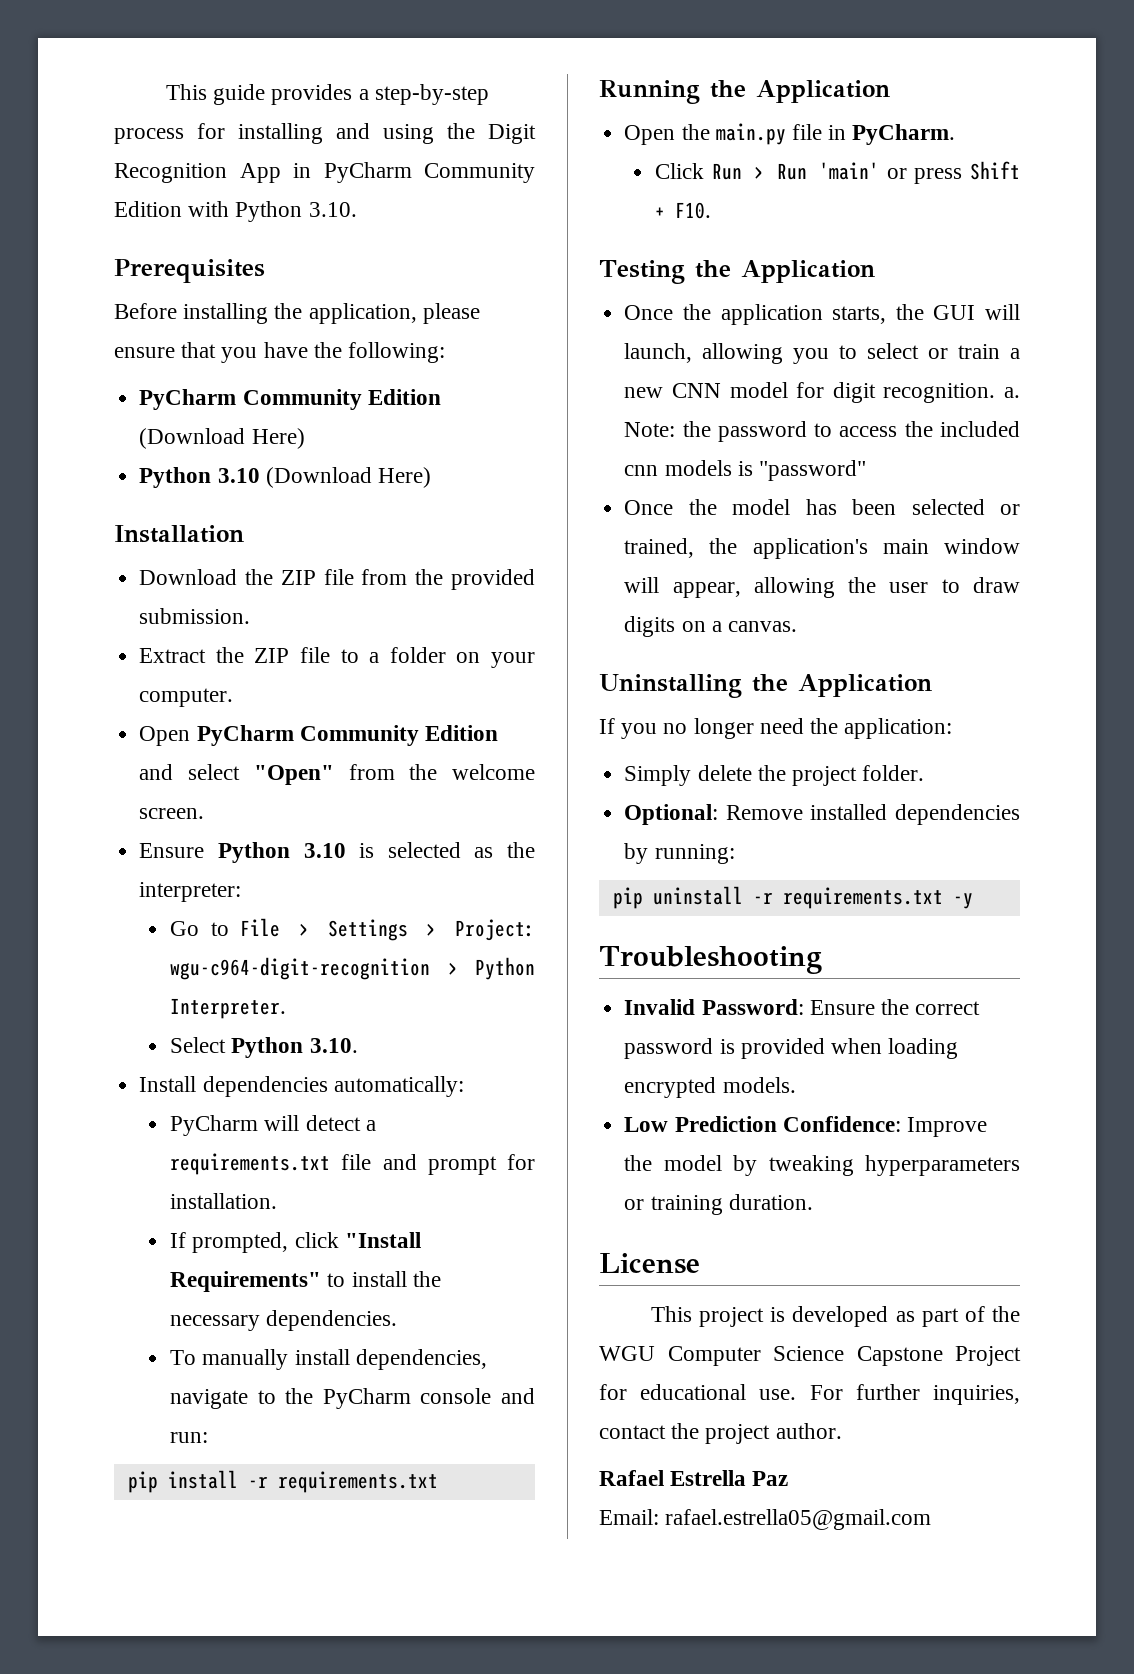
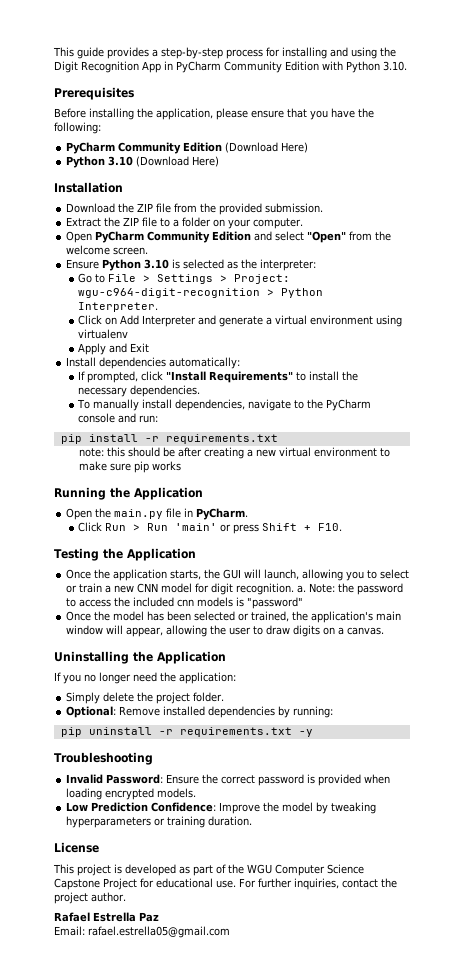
[170,1037,358,1058] [139,1076,464,1097] [170,1115,376,1136] [170,1153,535,1175] [170,1193,278,1209] Select Python 3.10. // Install dependencies automatically: // PyCharm will detect a requirements.txt file and prompt for installation. -> [78,315,403,327] [78,329,129,339] [78,343,150,355] [66,357,241,369] Click on Add Interpreter and generate a virtual environment using virtualenv // Apply and Exit // Install dependencies automatically:
(438, 1482) none -> [78,447,390,459] [78,461,181,473] // note: this should be after creating a new virtual environment to make sure pip works

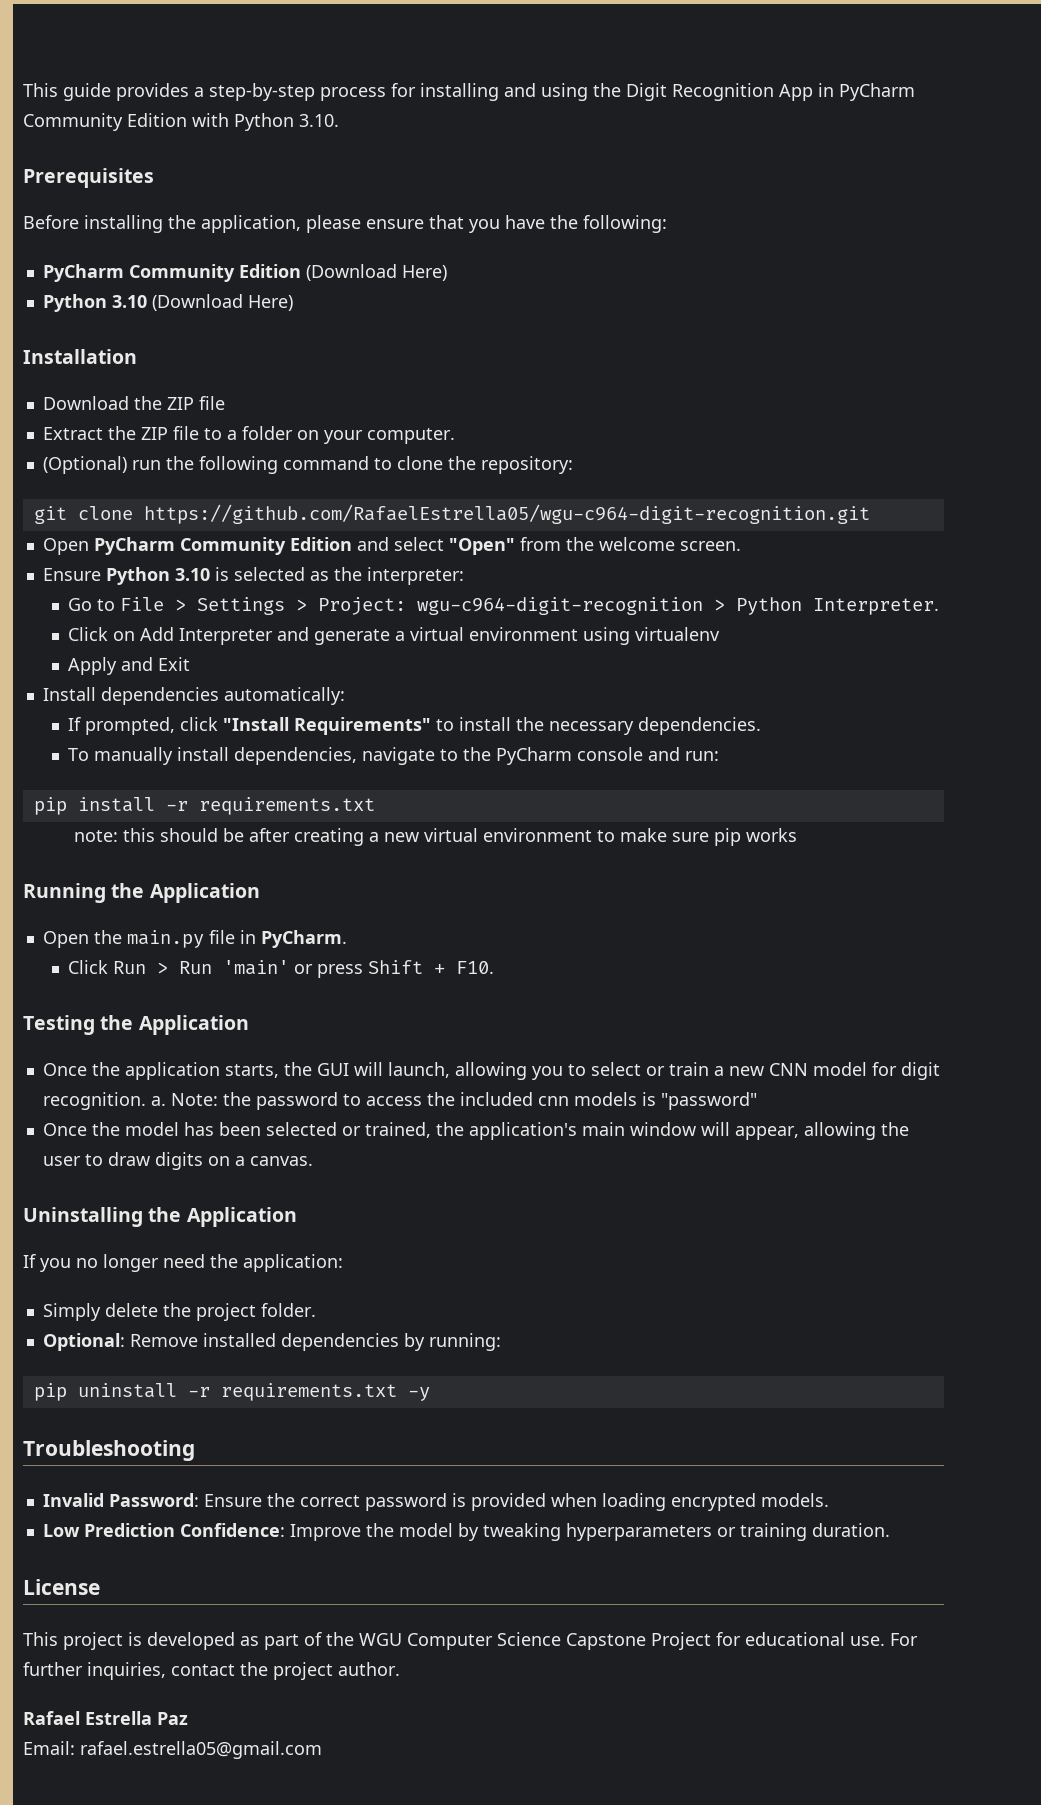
[174,203,324,215] from the provided submission. -> (225, 403) none
(304, 223) none -> [42,456,573,474] [33,504,870,524] // (Optional) run the following command to clone the repository: // git clone https://github.com/RafaelEstrella05/wgu-c964-digit-recognition.git

